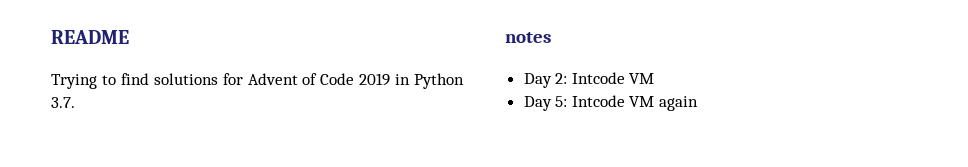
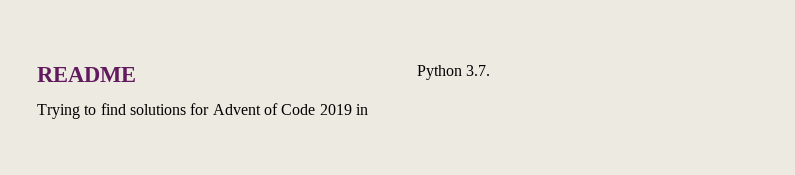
[505,32,551,43] [523,72,655,88] [523,95,699,111] // notes // Day 2: Intcode VM // Day 5: Intcode VM again -> (491, 70) none

